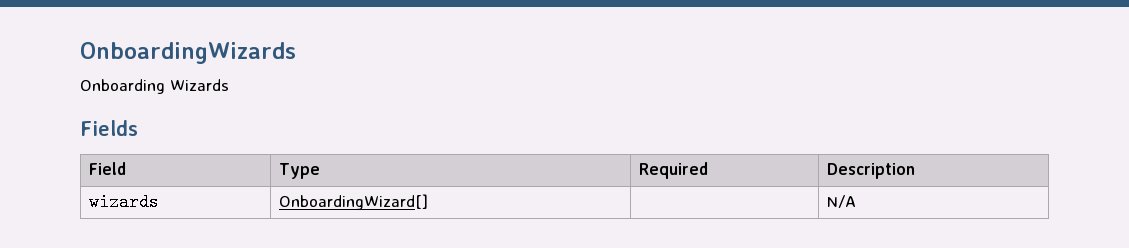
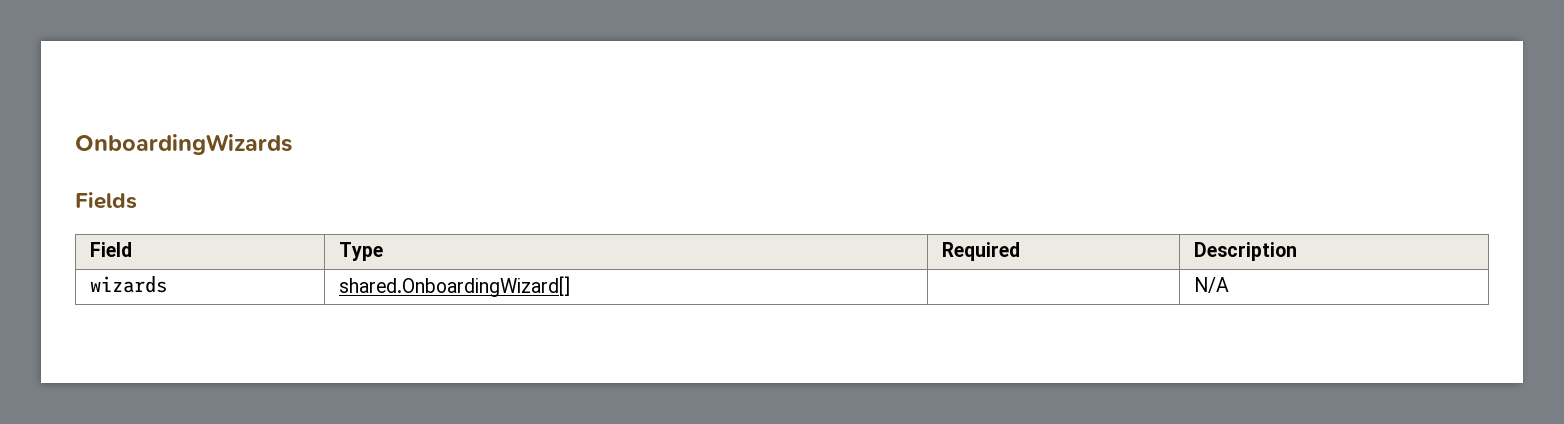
[80,79,229,94] // Onboarding Wizards -> (292, 144) none
[279,194,429,210] OnboardingWizard[] -> [339,276,571,297] shared.OnboardingWizard[]

